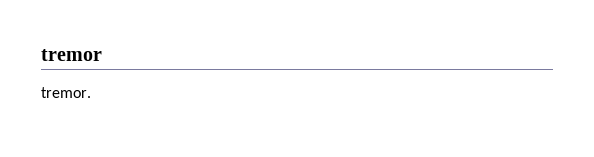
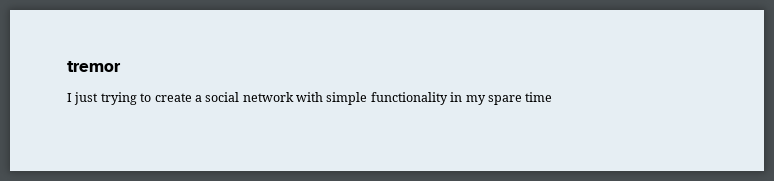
[41,87,91,98] tremor. -> [67,92,553,105] I just trying to create a social network with simple functionality in my spare time

